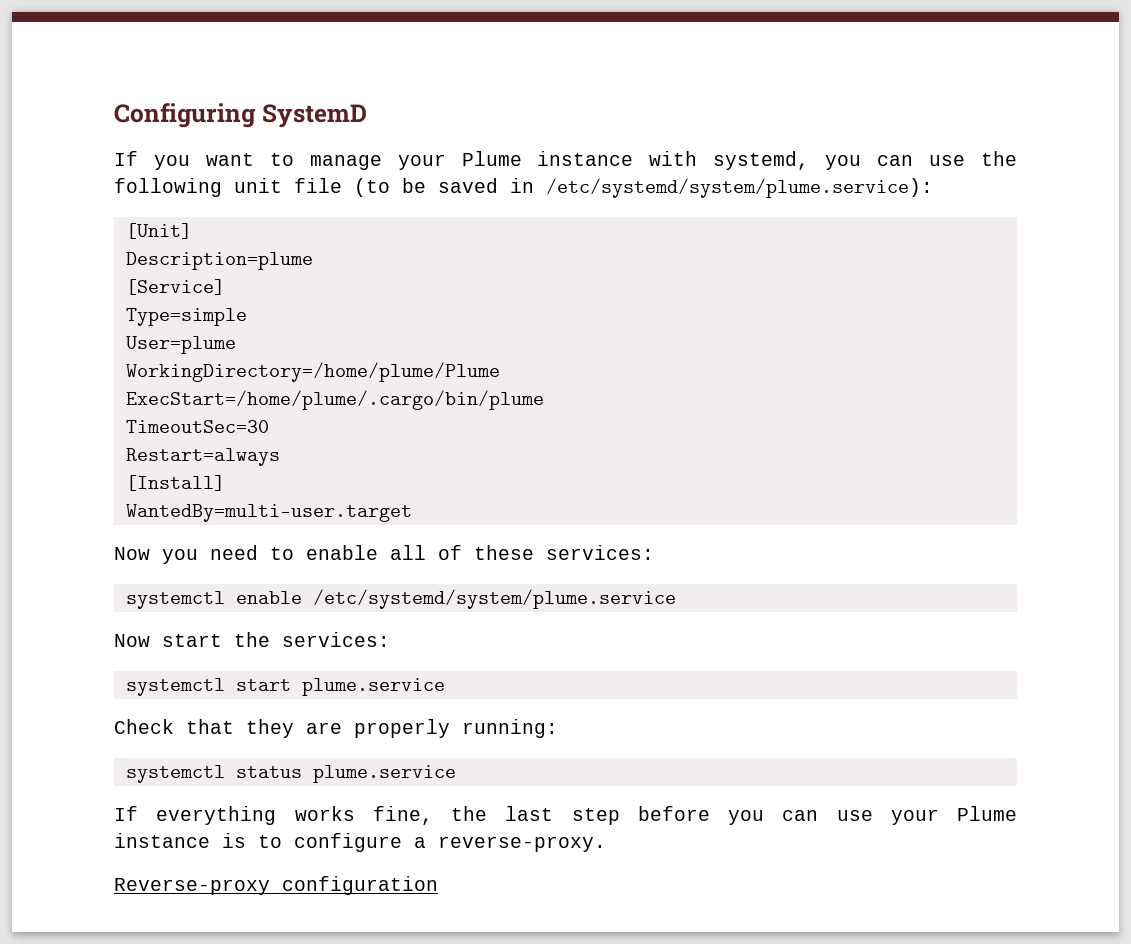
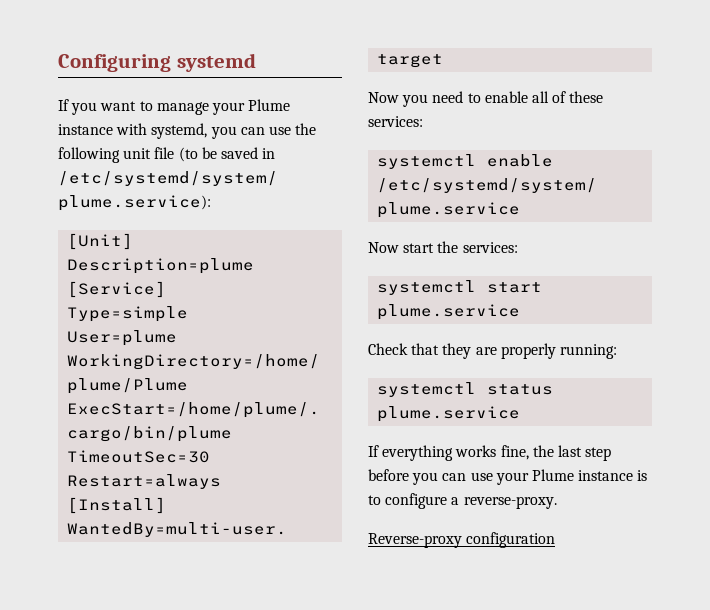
[261,104,367,128] SystemD -> [176,53,256,72] systemd

